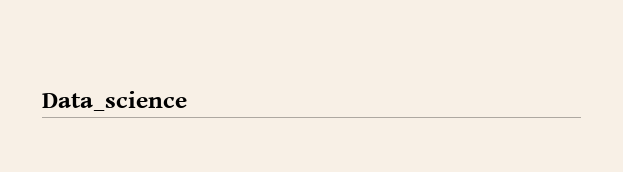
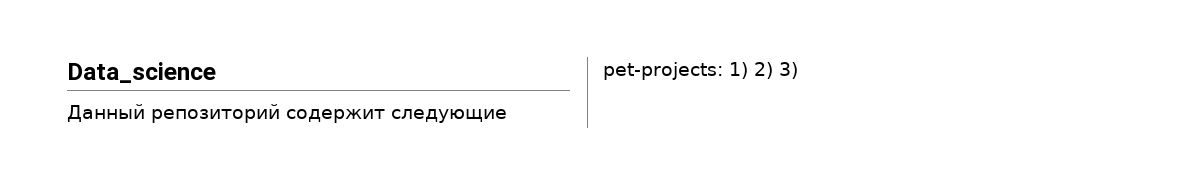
(187, 101) none -> [67,104,507,123] [603,62,798,80] // Данный репозиторий содержит следующие pet-projects: 1) 2) 3)

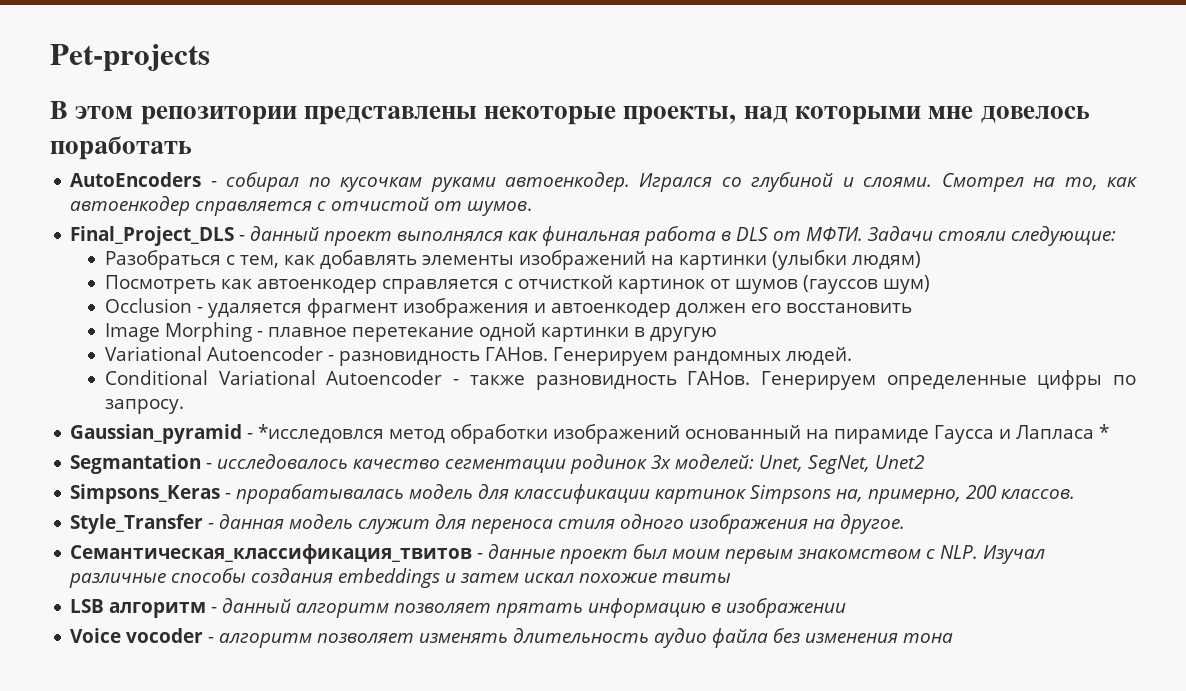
[67,62,216,83] [67,104,507,123] [603,62,798,80] Data_science // Данный репозиторий содержит следующие pet-projects: 1) 2) 3) -> [50,44,210,71] [50,101,1090,125] [50,136,192,160] [70,172,1138,192] [70,196,533,216] [70,226,1117,246] [105,250,922,270] [105,275,931,294] [105,298,913,318] [105,322,718,342] [105,346,853,366] [105,370,1136,390] [105,399,185,414] [70,424,1110,444] [70,454,926,474] [70,484,1076,504] [70,514,906,534] [70,544,1046,564] [69,568,732,588] [70,598,847,618] [70,628,954,648] Pet-projects // В этом репозитории представлены некоторые проекты, над которыми мне довелось поработать // AutoEncoders - собирал по кусочкам руками автоенкодер. Игрался со глубиной и слоями. Смотрел на то, как автоенкодер справляется с отчистой от шумов. // Final_Project_DLS - данный проект выполнялся как финальная работа в DLS от МФТИ. Задачи стояли следующие: // Разобраться с тем, как добавлять элементы изображений на картинки (улыбки людям) // Посмотреть как автоенкодер справляется с отчисткой картинок от шумов (гауссов шум) // Occlusion - удаляется фрагмент изображения и автоенкодер должен его восстановить // Image Morphing - плавное перетекание одной картинки в другую // Variational Autoencoder - разновидность ГАНов. Генерируем рандомных людей. // Conditional Variational Autoencoder - также разновидность ГАНов. Генерируем определенные цифры по запросу. // Gaussian_pyramid - *исследовлся метод обработки изображений основанный на пирамиде Гаусса и Лапласа * // Segmantation - исследовалось качество сегментации родинок 3х моделей: Unet, SegNet, Unet2 // Simpsons_Keras - прорабатывалась модель для классификации картинок Simpsons на, примерно, 200 классов. // Style_Transfer - данная модель служит для переноса стиля одного изображения на другое. // Семантическая_классификация_твитов - данные проект был моим первым знакомством с NLP. Изучал различные способы создания embeddings и затем искал похожие твиты // LSB алгоритм - данный алгоритм позволяет прятать информацию в изображении // Voice vocoder - алгоритм позволяет изменять длительность аудио файла без изменения тона

